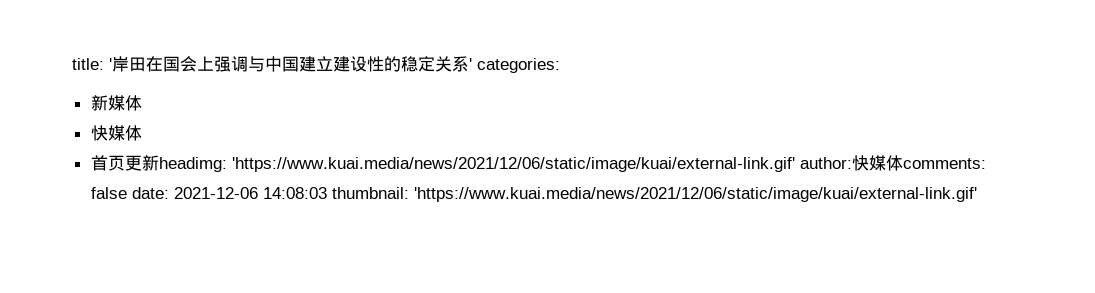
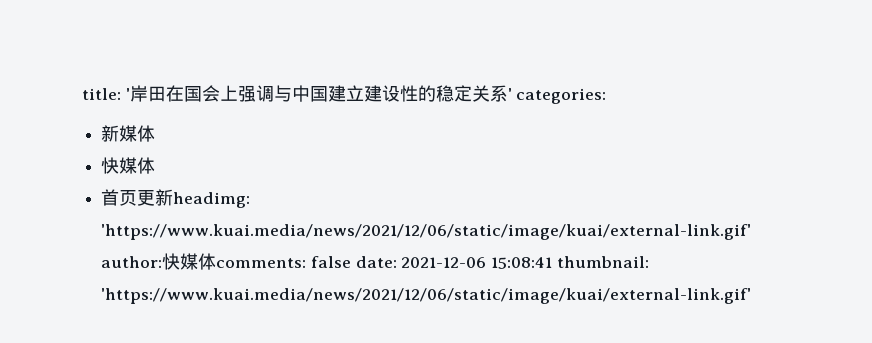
[262,187,327,199] 14:08:03 -> [491,257,553,269] 15:08:41

